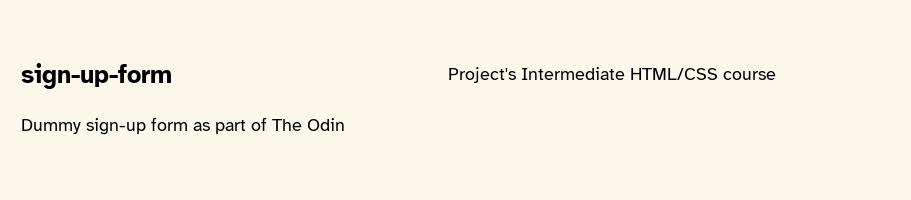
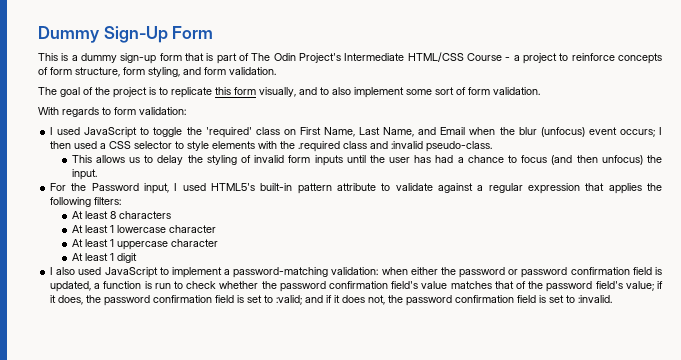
[21,63,172,89] [21,117,210,135] sign-up-form // Dummy sign-up form as -> [38,26,214,43] [38,53,214,64] Dummy Sign-Up Form // This is a dummy sign-up form that is
[723,71,776,80] course -> [467,53,663,64] [38,67,276,77] [38,87,540,98] [38,107,186,117] [50,127,662,138] [50,141,493,152] [71,155,663,166] [71,169,97,180] [50,183,662,194] [50,197,122,207] [71,211,171,219] [71,225,216,233] [71,239,218,250] [71,253,137,263] [50,267,662,278] [50,281,664,292] [50,295,613,306] Course - a project to reinforce concepts of form structure, form styling, and form validation. // The goal of the project is to replicate this form visually, and to also implement some sort of form validation. // With regards to form validation: // I used JavaScript to toggle the 'required' class on First Name, Last Name, and Email when the blur (unfocus) event occurs; I then used a CSS selector to style elements with the .required class and :invalid pseudo-class. // This allows us to delay the styling of invalid form inputs until the user has had a chance to focus (and then unfocus) the input. // For the Password input, I used HTML5's built-in pattern attribute to validate against a regular expression that applies the following filters: // At least 8 characters // At least 1 lowercase character // At least 1 uppercase character // At least 1 digit // I also used JavaScript to implement a password-matching validation: when either the password or password confirmation field is updated, a function is run to check whether the password confirmation field's value matches that of the password field's value; if it does, the password confirmation field is set to :valid; and if it does not, the password confirmation field is set to :invalid.

